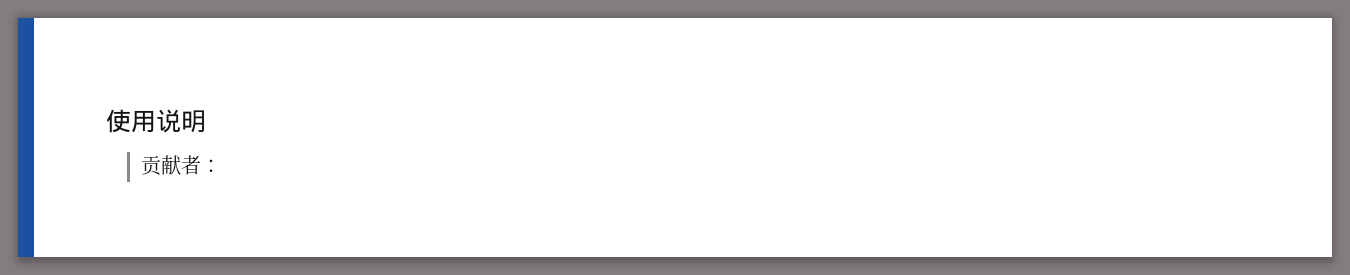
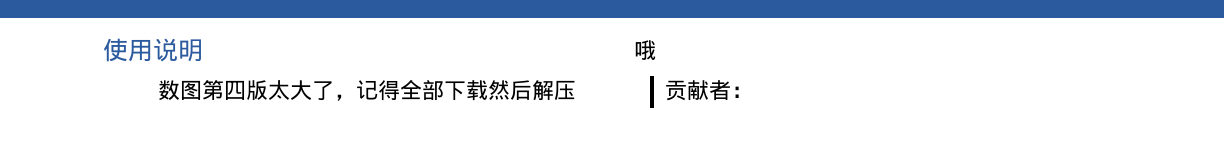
(206, 121) none -> [157,80,576,101] [634,40,656,60] // 数图第四版太大了，记得全部下载然后解压哦

